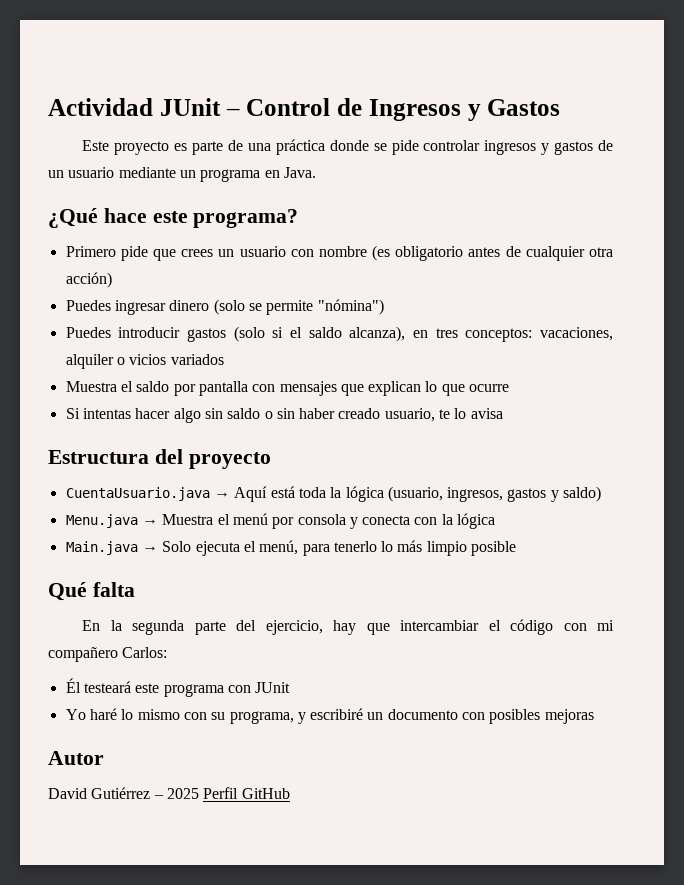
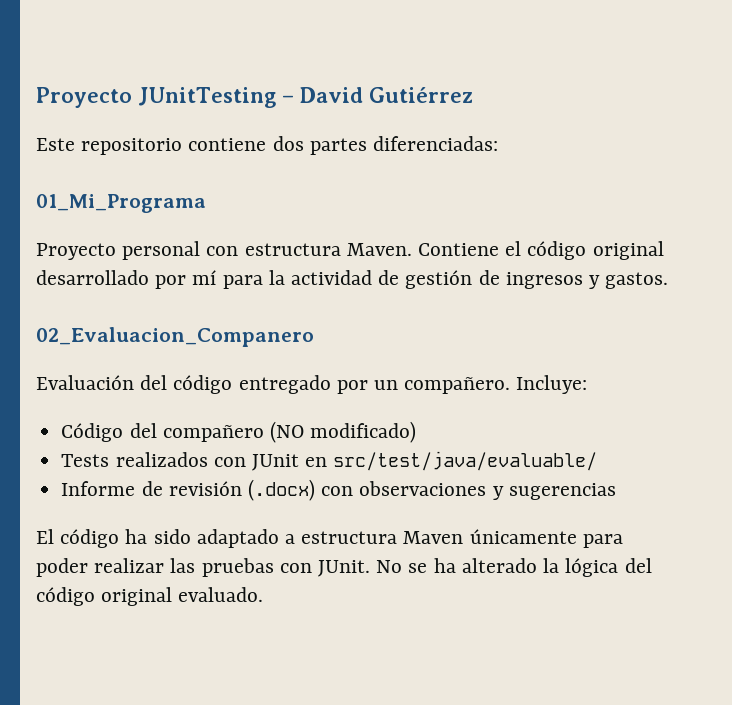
[48,98,561,121] [82,139,613,155] [48,167,316,182] [48,208,299,228] [65,245,613,261] [65,272,112,288] [65,299,384,315] [65,326,614,342] [65,354,224,369] [65,381,510,396] [65,408,503,423] [48,449,271,469] [65,486,602,502] [65,513,496,529] [65,540,517,556] [48,582,135,601] [82,619,614,635] [48,647,168,662] [65,678,291,697] [65,708,594,724] [48,751,104,765] [48,787,290,799] Actividad JUnit – Control de Ingresos y Gastos // Este proyecto es parte de una práctica donde se pide controlar ingresos y gastos de un usuario mediante un programa en Java. // ¿Qué hace este programa? // Primero pide que crees un usuario con nombre (es obligatorio antes de cualquier otra acción) // Puedes ingresar dinero (solo se permite "nómina") // Puedes introducir gastos (solo si el saldo alcanza), en tres conceptos: vacaciones, alquiler o vicios variados // Muestra el saldo por pantalla con mensajes que explican lo que ocurre // Si intentas hacer algo sin saldo o sin haber creado usuario, te lo avisa // Estructura del proyecto // CuentaUsuario.java → Aquí está toda la lógica (usuario, ingresos, gastos y saldo) // Menu.java → Muestra el menú por consola y conecta con la lógica // Main.java → Solo ejecuta el menú, para tenerlo lo más limpio posible // Qué falta // En la segunda parte del ejercicio, hay que intercambiar el código con mi compañero Carlos: // Él testeará este programa con JUnit // Yo haré lo mismo con su programa, y escribiré un documento con posibles mejoras // Autor // David Gutiérrez – 2025 Perfil GitHub -> [36,87,473,108] [36,136,499,155] [36,194,206,213] [36,241,664,260] [36,270,669,289] [36,327,314,347] [36,375,588,394] [61,421,417,443] [61,451,598,471] [61,479,616,501] [36,529,623,548] [36,558,652,577] [36,587,264,606] Proyecto JUnitTesting – David Gutiérrez // Este repositorio contiene dos partes diferenciadas: // 01_Mi_Programa // Proyecto personal con estructura Maven. Contiene el código original desarrollado por mí para la actividad de gestión de ingresos y gastos. // 02_Evaluacion_Companero // Evaluación del código entregado por un compañero. Incluye: // Código del compañero (NO modificado) // Tests realizados con JUnit en src/test/java/evaluable/ // Informe de revisión (.docx) con observaciones y sugerencias // El código ha sido adaptado a estructura Maven únicamente para poder realizar las pruebas con JUnit. No se ha alterado la lógica del código original evaluado.

